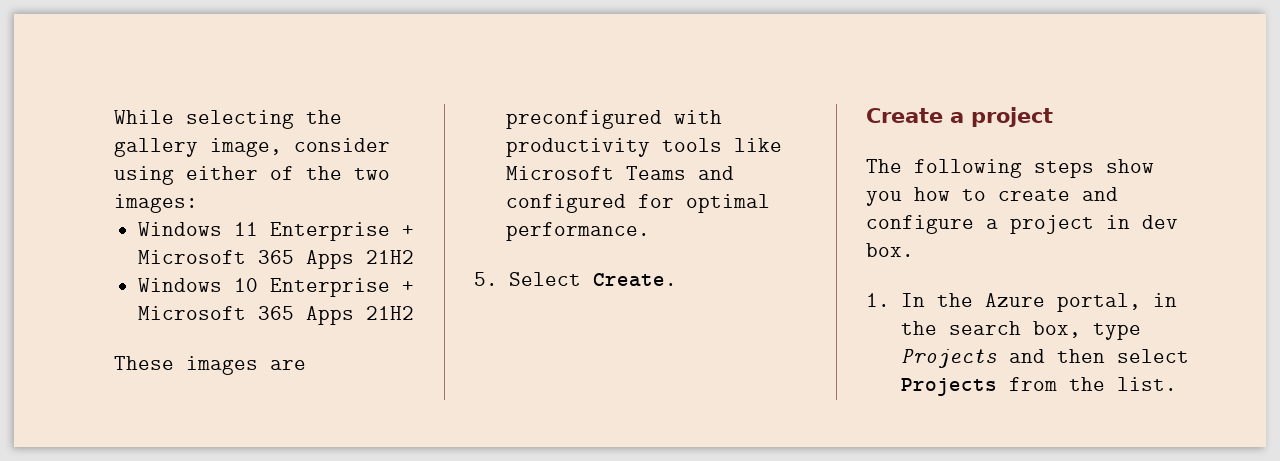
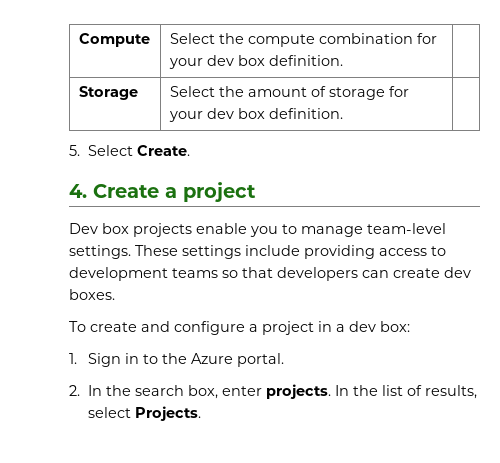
[114,110,343,129] [114,138,391,157] [114,166,391,185] [114,194,199,213] [137,222,414,241] [137,250,414,269] [137,278,414,297] [137,306,414,325] [114,356,307,375] [506,110,723,129] [506,138,783,157] [506,166,735,180] [506,194,771,213] [506,222,651,241] While selecting the gallery image, consider using either of the two images: // Windows 11 Enterprise + Microsoft 365 Apps 21H2 // Windows 10 Enterprise + Microsoft 365 Apps 21H2 // These images are preconfigured with productivity tools like Microsoft Teams and configured for optimal performance. -> [78,33,150,47] [169,33,437,47] [168,55,343,69] [78,86,138,100] [169,86,409,100] [168,108,343,122] Compute | Select the compute combination for your dev box definition. | // Storage | Select the amount of storage for your dev box definition. |
(677, 280) none -> [69,184,87,198] 4.
[866,159,1154,178] [866,187,986,206] The following steps show you how to -> [69,223,446,237] [69,245,446,259] [69,267,471,281] [69,289,115,300] [69,321,86,332] Dev box projects enable you to manage team-level settings. These settings include providing access to development teams so that developers can create dev boxes. // To
[1142,215,1178,229] [866,243,914,257] [866,293,1177,312] [900,321,1141,340] [900,349,1189,368] [900,377,1177,396] dev box. // 1. In the Azure portal, in the search box, type Projects and then select Projects from the list. -> [336,321,410,332] [69,353,284,367] [69,384,477,399] [87,406,201,421] a dev box: // 1. Sign in to the Azure portal. // 2. In the search box, enter projects. In the list of results, select Projects.

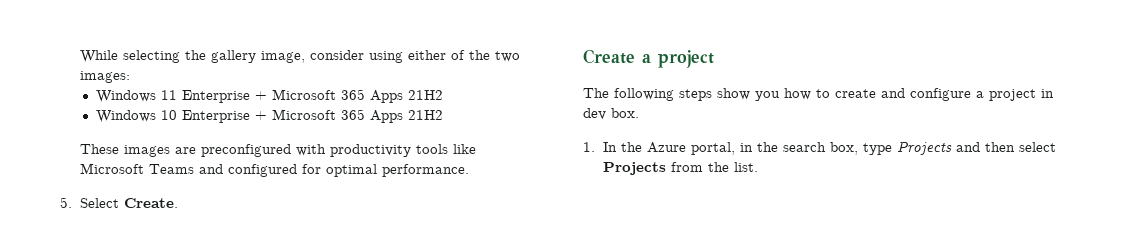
[78,33,150,47] [169,33,437,47] [168,55,343,69] [78,86,138,100] [169,86,409,100] [168,108,343,122] Compute | Select the compute combination for your dev box definition. | // Storage | Select the amount of storage for your dev box definition. | -> [80,50,521,63] [80,71,131,83] [96,89,444,103] [96,109,444,123] [80,144,477,157] [80,163,470,177] While selecting the gallery image, consider using either of the two images: // Windows 11 Enterprise + Microsoft 365 Apps 21H2 // Windows 10 Enterprise + Microsoft 365 Apps 21H2 // These images are preconfigured with productivity tools like Microsoft Teams and configured for optimal performance.
[69,184,87,198] 4. -> (179, 203) none
[69,223,446,237] [69,245,446,259] [69,267,471,281] [69,289,115,300] [69,321,86,332] Dev box projects enable you to manage team-level settings. These settings include providing access to development teams so that developers can create dev boxes. // To -> [583,88,830,101] The following steps show you how to
[336,321,410,332] [69,353,284,367] [69,384,477,399] [87,406,201,421] a dev box: // 1. Sign in to the Azure portal. // 2. In the search box, enter projects. In the list of results, select Projects. -> [583,108,639,120] [583,141,1057,155] [603,162,759,175] dev box. // 1. In the Azure portal, in the search box, type Projects and then select Projects from the list.

